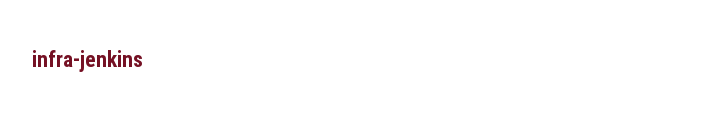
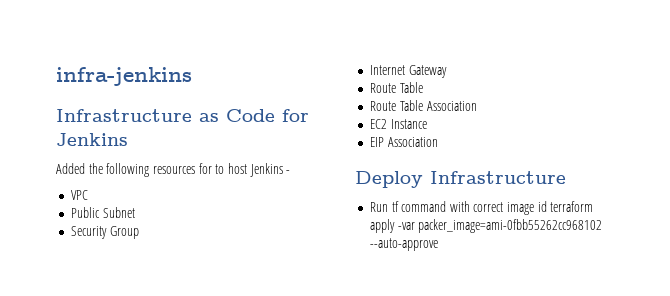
(143, 61) none -> [56,109,309,122] [56,133,128,146] [56,163,291,177] [70,190,88,200] [70,207,135,218] [70,226,139,239] [369,65,447,78] [369,82,424,93] [369,100,478,111] [369,119,427,129] [369,137,438,147] [355,171,566,188] [369,201,594,215] [369,219,603,233] [369,238,438,251] // Infrastructure as Code for Jenkins // Added the following resources for to host Jenkins - // VPC // Public Subnet // Security Group // Internet Gateway // Route Table // Route Table Association // EC2 Instance // EIP Association // Deploy Infrastructure // Run tf command with correct image id terraform apply -var packer_image=ami-0fbb55262cc968102 --auto-approve

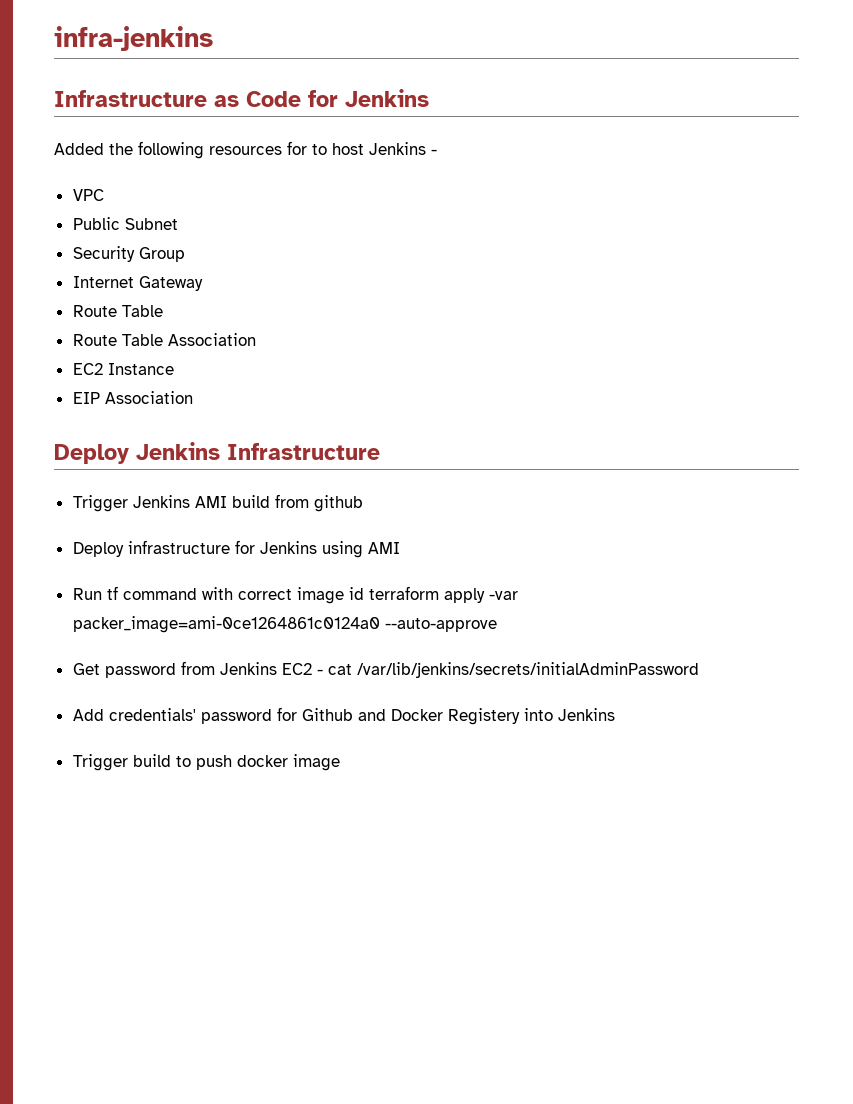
[430,171,566,184] Infrastructure -> [136,442,380,460] [72,494,363,512] [72,540,400,558] Jenkins Infrastructure // Trigger Jenkins AMI build from github // Deploy infrastructure for Jenkins using AMI
[418,219,603,233] packer_image=ami-0fbb55262cc968102 -> [72,616,380,633] packer_image=ami-0ce1264861c0124a0
(438, 244) none -> [72,661,699,678] [72,707,615,725] [72,754,340,771] // Get password from Jenkins EC2 - cat /var/lib/jenkins/secrets/initialAdminPassword // Add credentials' password for Github and Docker Registery into Jenkins // Trigger build to push docker image

